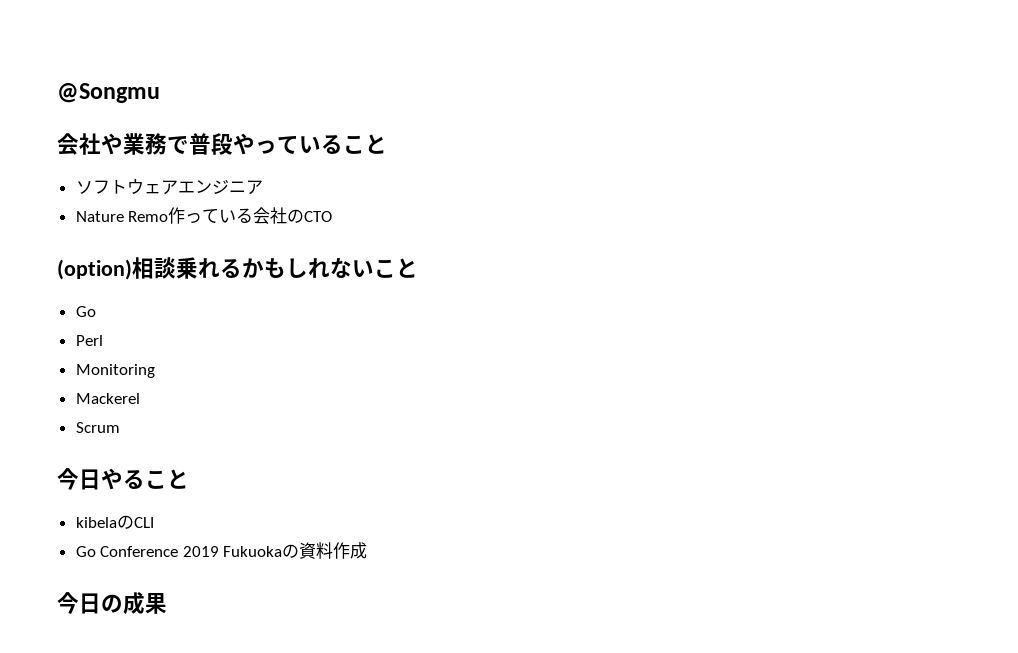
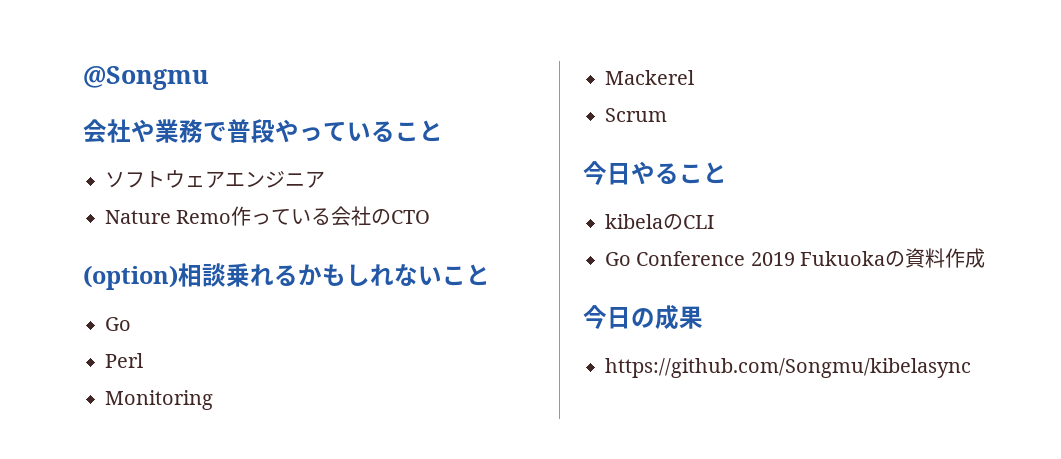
(167, 603) none -> [605,358,971,378] // https://github.com/Songmu/kibelasync

